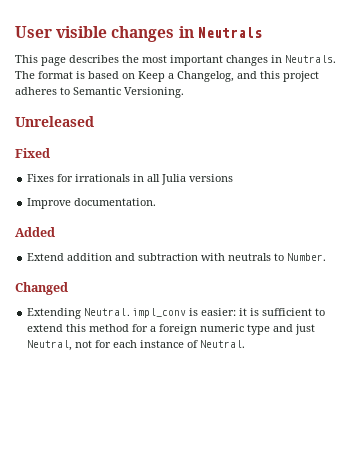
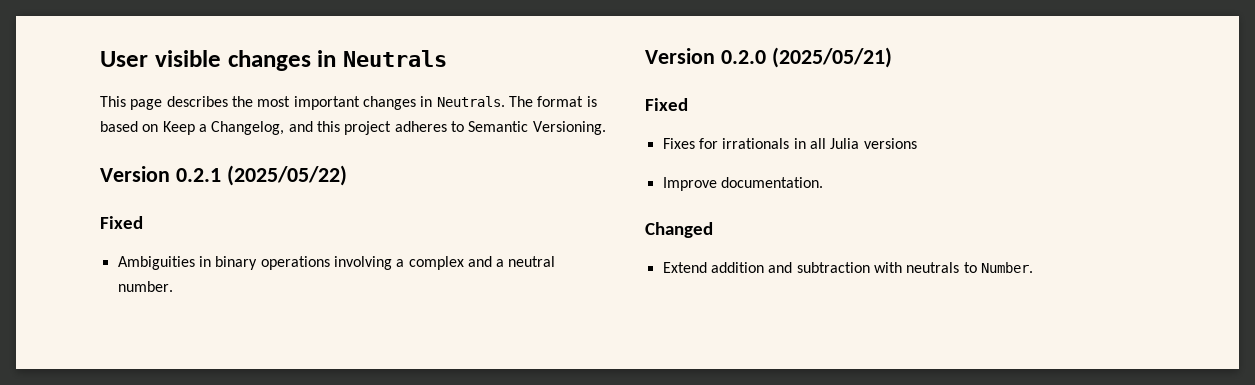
[15,116,94,127] Unreleased -> [100,165,347,186] [100,216,143,229] [117,256,556,270] [117,281,173,292] [645,47,892,68] Version 0.2.1 (2025/05/22) // Fixed // Ambiguities in binary operations involving a complex and a neutral number. // Version 0.2.0 (2025/05/21)
[15,227,55,237] Added -> [645,222,713,238] Changed
[15,282,68,295] [27,308,326,319] [27,324,316,335] [27,340,246,351] // Changed // Extending Neutral.impl_conv is easier: it is sufficient to extend this method for a foreign numeric type and just Neutral, not for each instance of Neutral. -> (1033, 267) none

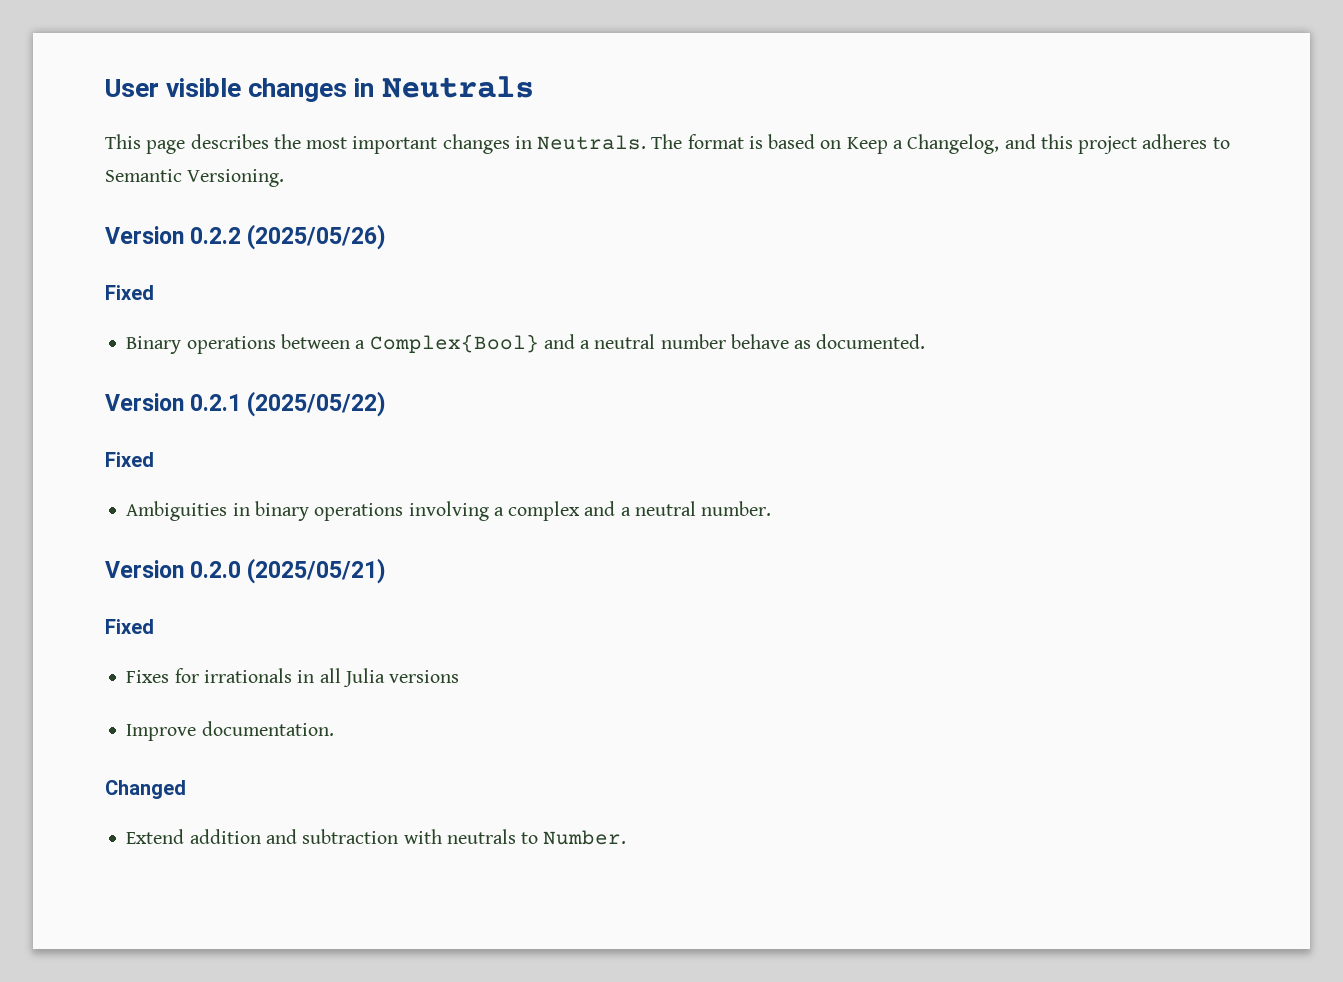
(606, 128) none -> [105,224,387,250] [105,285,154,300] [126,334,926,354] // Version 0.2.2 (2025/05/26) // Fixed // Binary operations between a Complex{Bool} and a neutral number behave as documented.

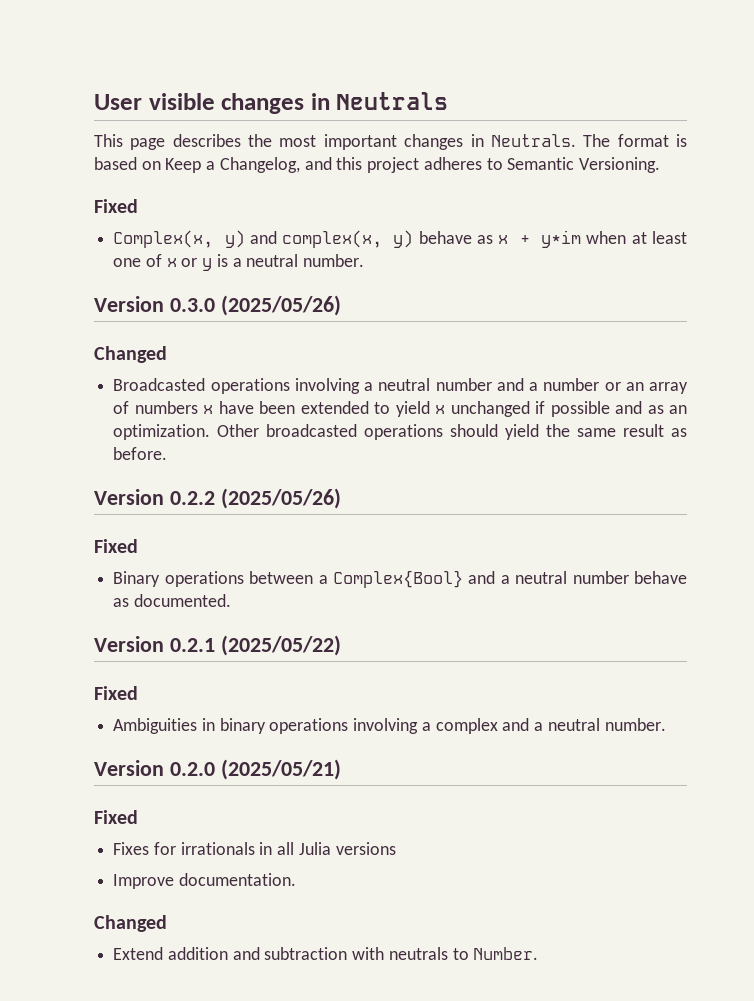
(285, 178) none -> [94,199,138,213] [113,230,687,248] [113,254,365,271] [94,295,341,316] [94,346,167,363] [113,378,688,394] [113,401,687,417] [113,424,687,440] [113,447,168,460] // Fixed // Complex(x, y) and complex(x, y) behave as x + y*im when at least one of x or y is a neutral number. // Version 0.3.0 (2025/05/26) // Changed // Broadcasted operations involving a neutral number and a number or an array of numbers x have been extended to yield x unchanged if possible and as an optimization. Other broadcasted operations should yield the same result as before.

